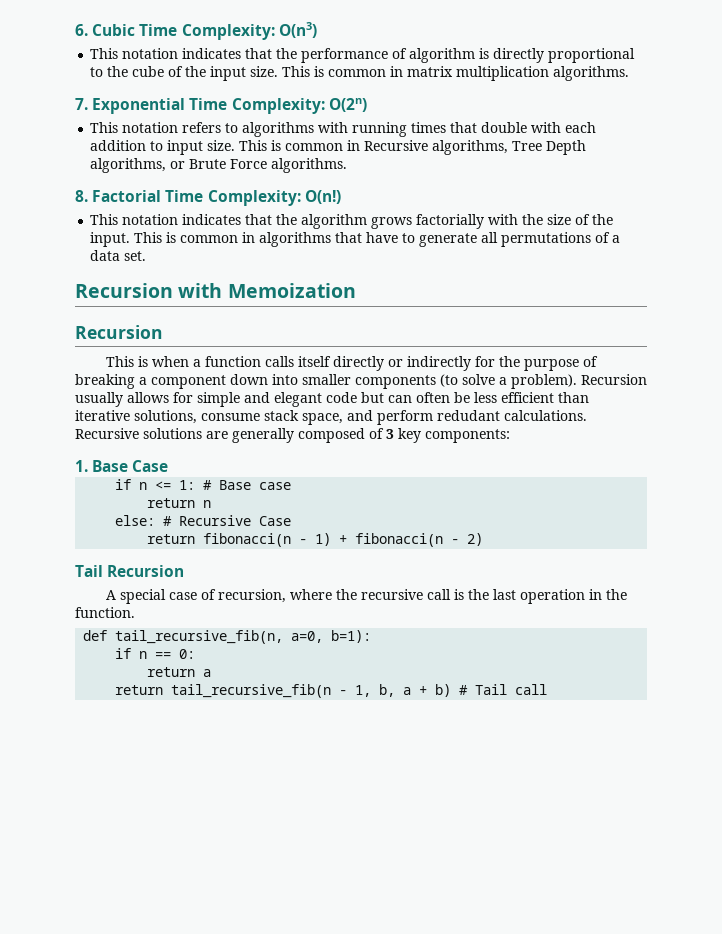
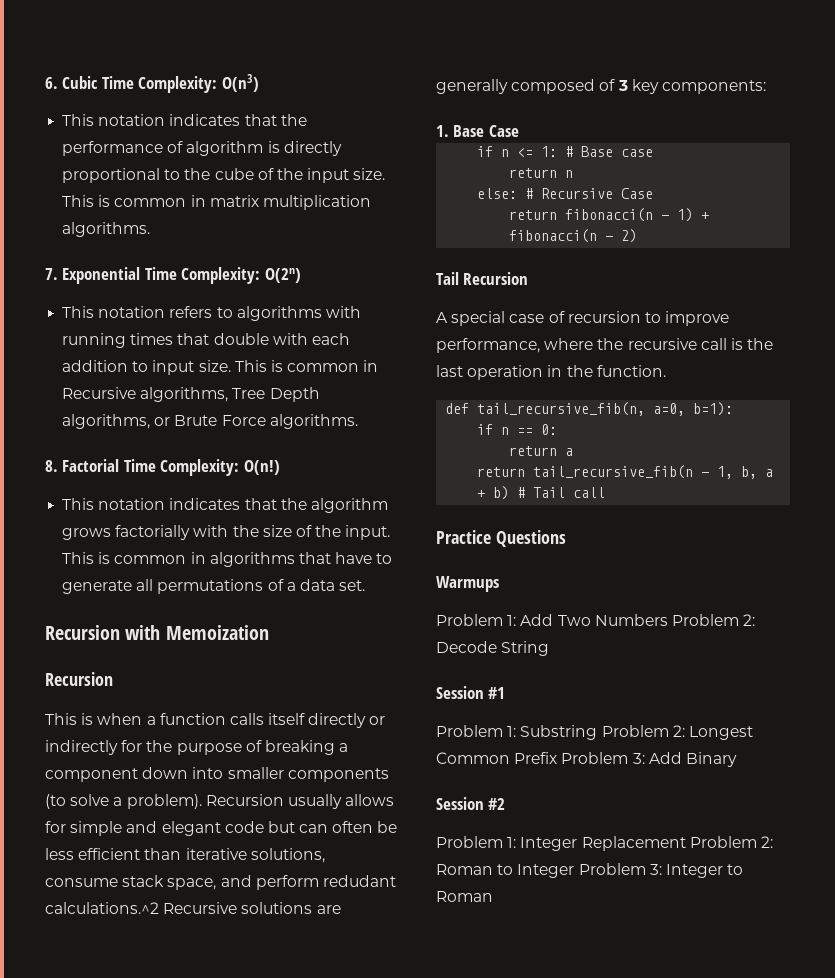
[504,410,587,421] calculations. -> [45,902,159,914] calculations.^2
[218,589,287,603] recursion, -> [567,311,730,326] [436,338,540,353] recursion to improve performance,
(548, 689) none -> [436,530,566,547] [436,576,499,592] [436,614,756,626] [436,641,550,656] [436,686,506,699] [436,725,753,740] [436,752,737,767] [436,797,506,810] [436,836,773,851] [436,863,744,878] [436,891,493,902] // Practice Questions // Warmups // Problem 1: Add Two Numbers Problem 2: Decode String // Session #1 // Problem 1: Substring Problem 2: Longest Common Prefix Problem 3: Add Binary // Session #2 // Problem 1: Integer Replacement Problem 2: Roman to Integer Problem 3: Integer to Roman

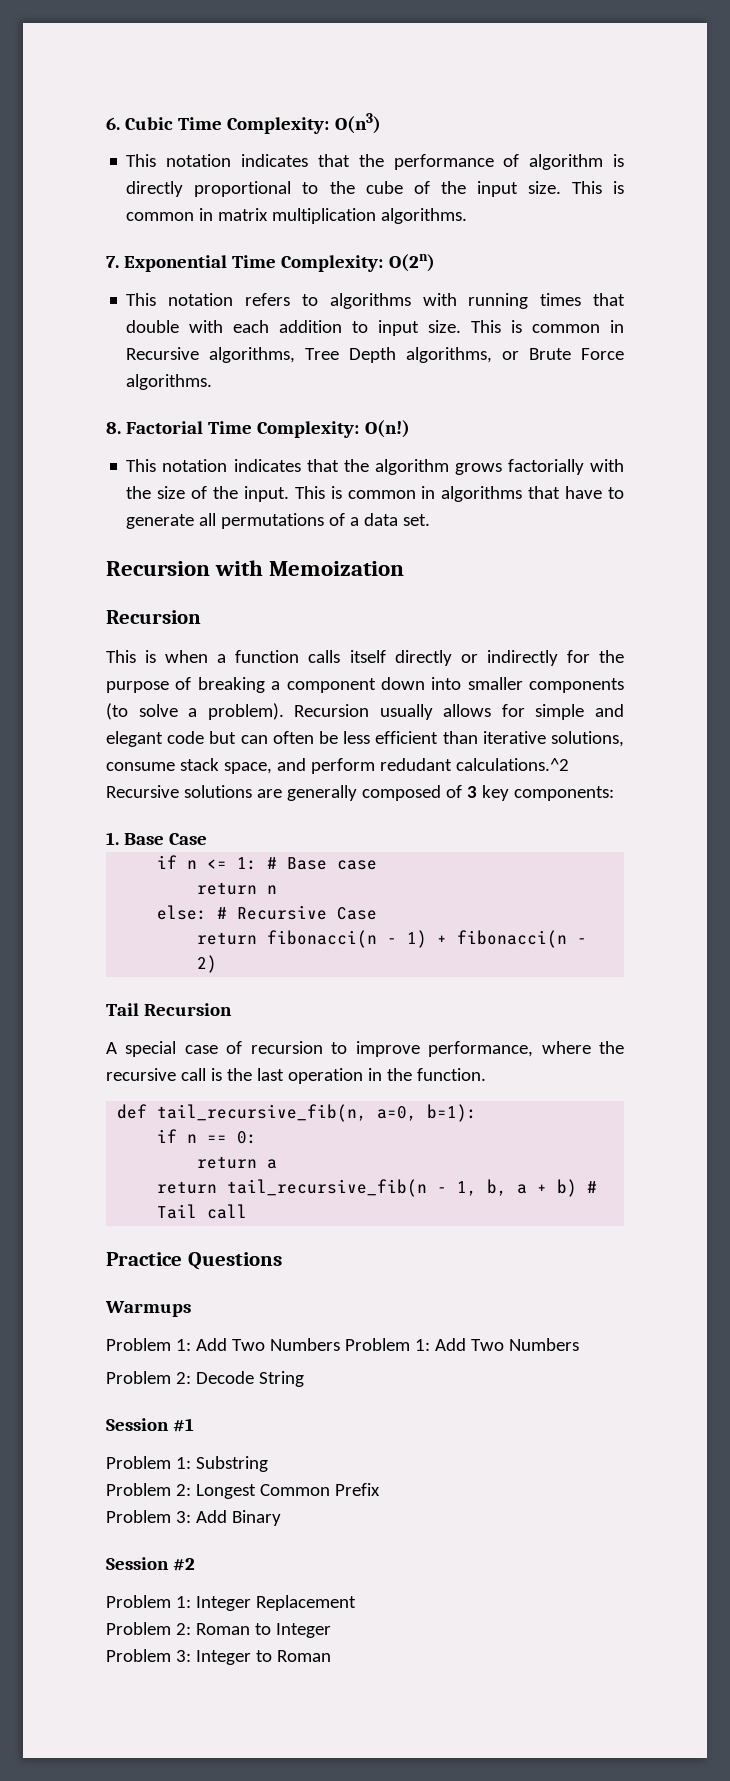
(739, 620) none -> [414,1338,579,1351] [106,1371,171,1384] 1: Add Two Numbers // Problem
(598, 732) none -> (268, 1464) //
(558, 758) none -> (380, 1489) //
(686, 843) none -> (356, 1603) //
(575, 871) none -> (331, 1630) //

